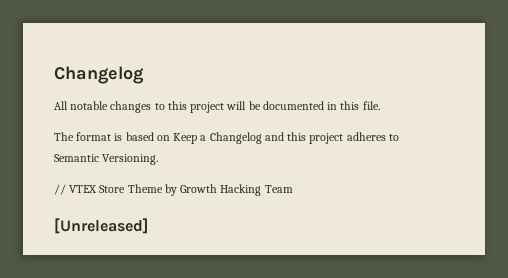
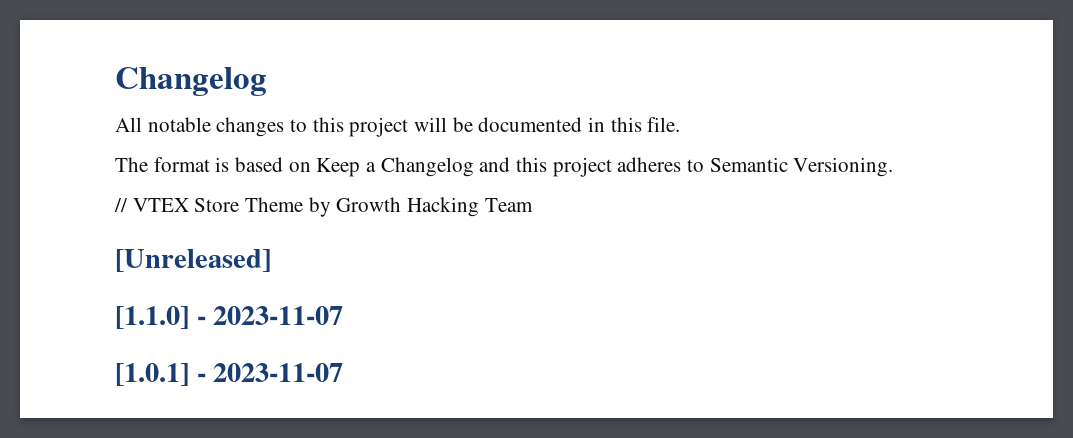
(148, 226) none -> [115,306,344,329] [115,363,344,386] // [1.1.0] - 2023-11-07 // [1.0.1] - 2023-11-07

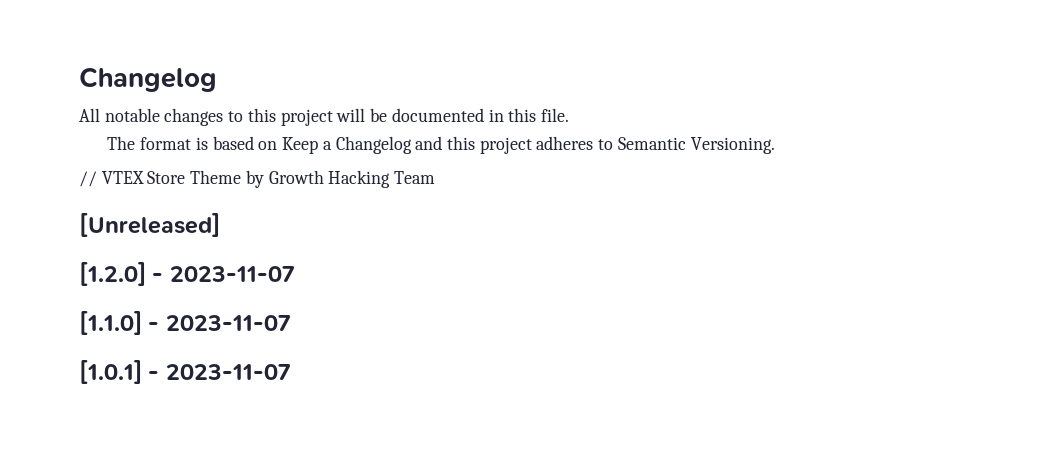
(271, 260) none -> [79,262,295,286] // [1.2.0] - 2023-11-07

